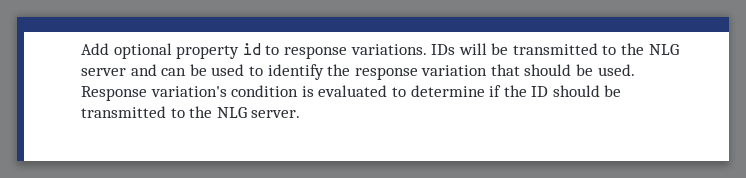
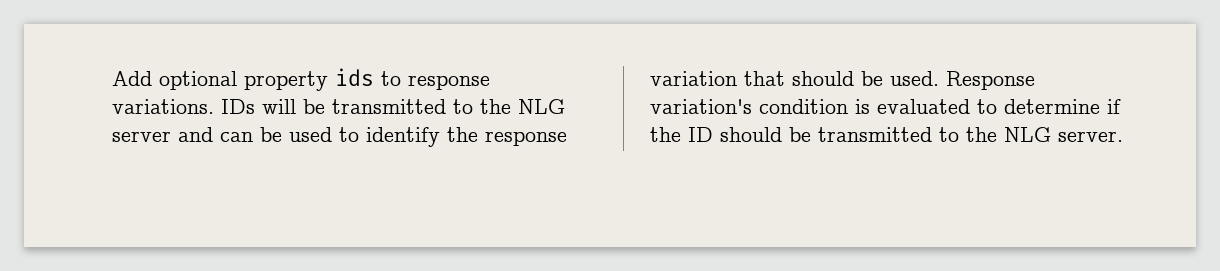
[242,43,261,55] id -> [335,68,374,86] ids

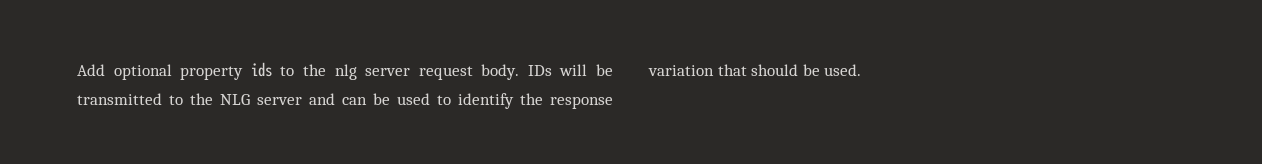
[408,75,490,90] [112,99,214,114] response variations. -> [302,64,520,80] the nlg server request body.
[946,71,1035,90] [650,99,1121,114] [650,127,1123,142] Response variation's condition is evaluated to determine if the ID should be transmitted to the NLG server. -> (862, 70) none

